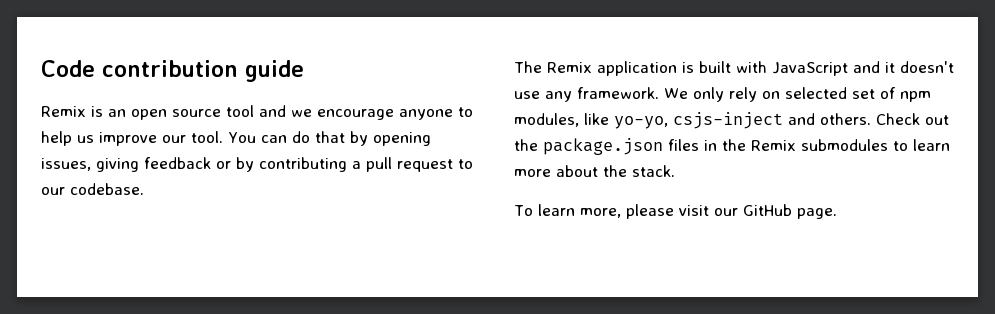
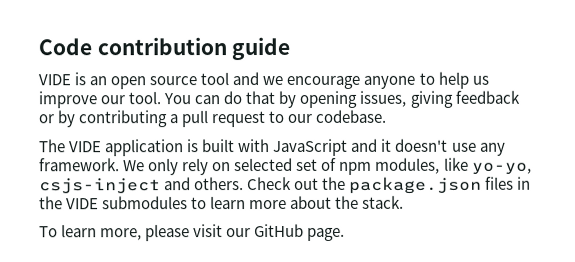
[41,106,86,117] Remix -> [38,74,71,86] VIDE
[547,62,592,73] Remix -> [69,141,103,153] VIDE
[751,140,796,151] Remix -> [66,198,100,210] VIDE

